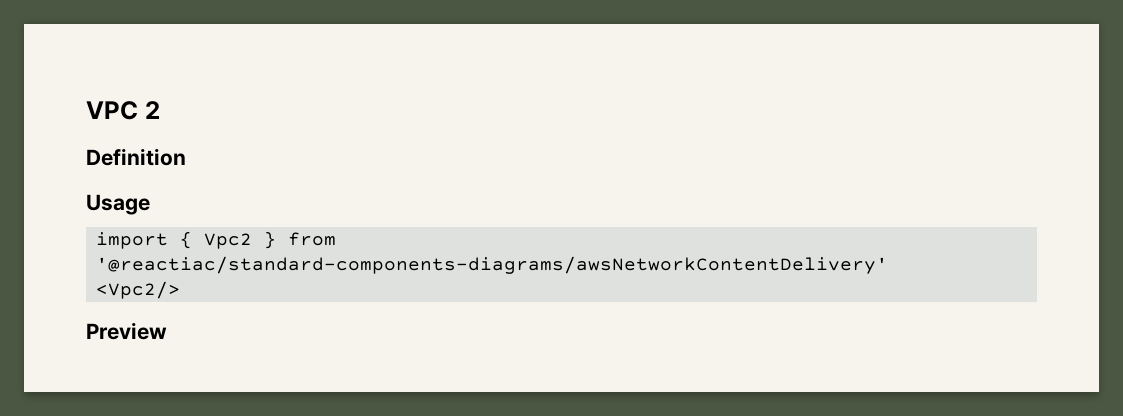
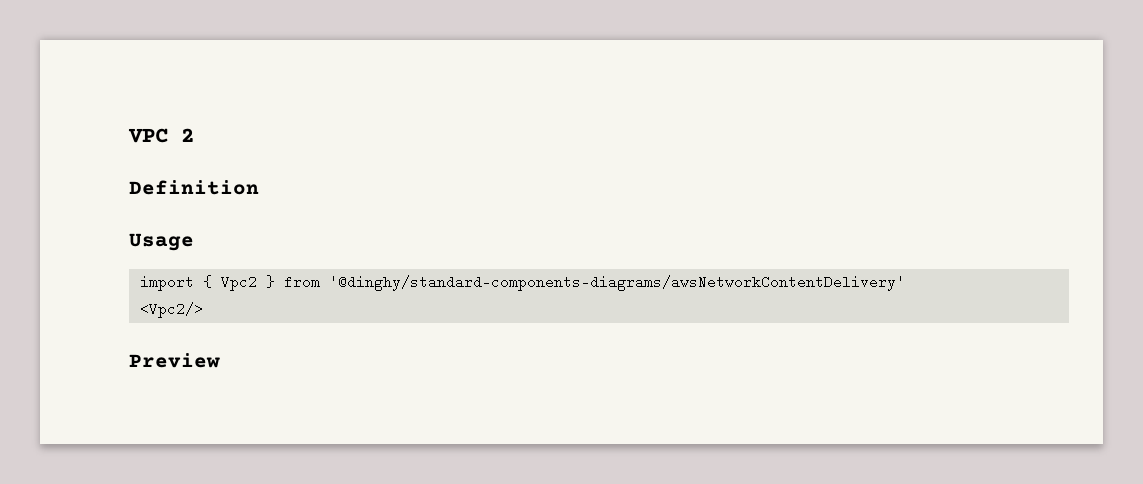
[95,256,888,274] '@reactiac/standard-components-diagrams/awsNetworkContentDelivery' -> [328,275,905,291] '@dinghy/standard-components-diagrams/awsNetworkContentDelivery'

